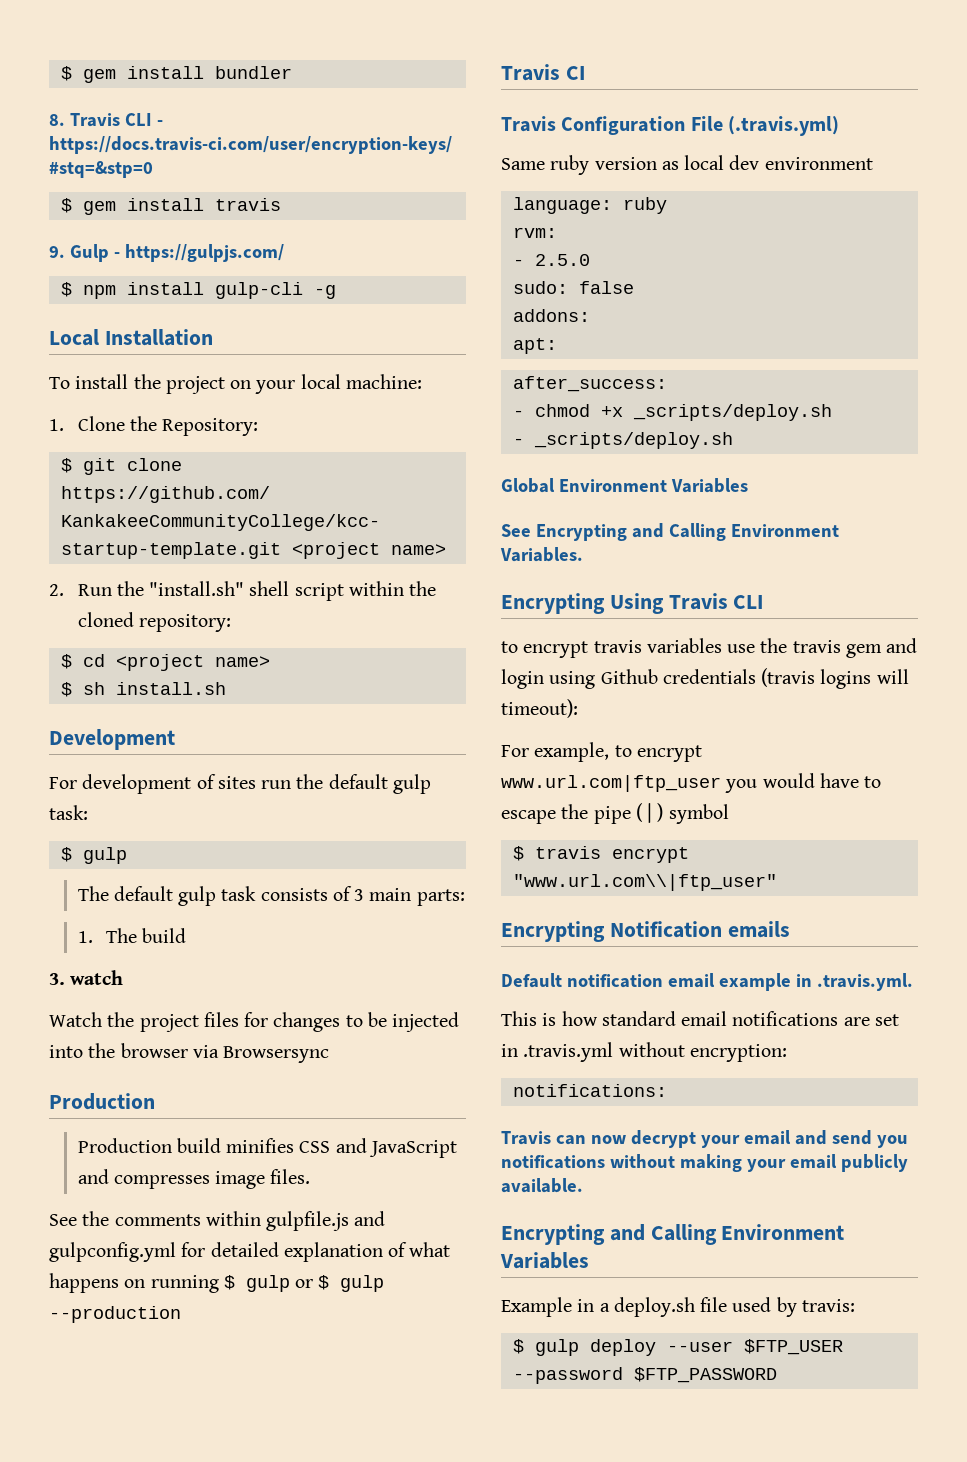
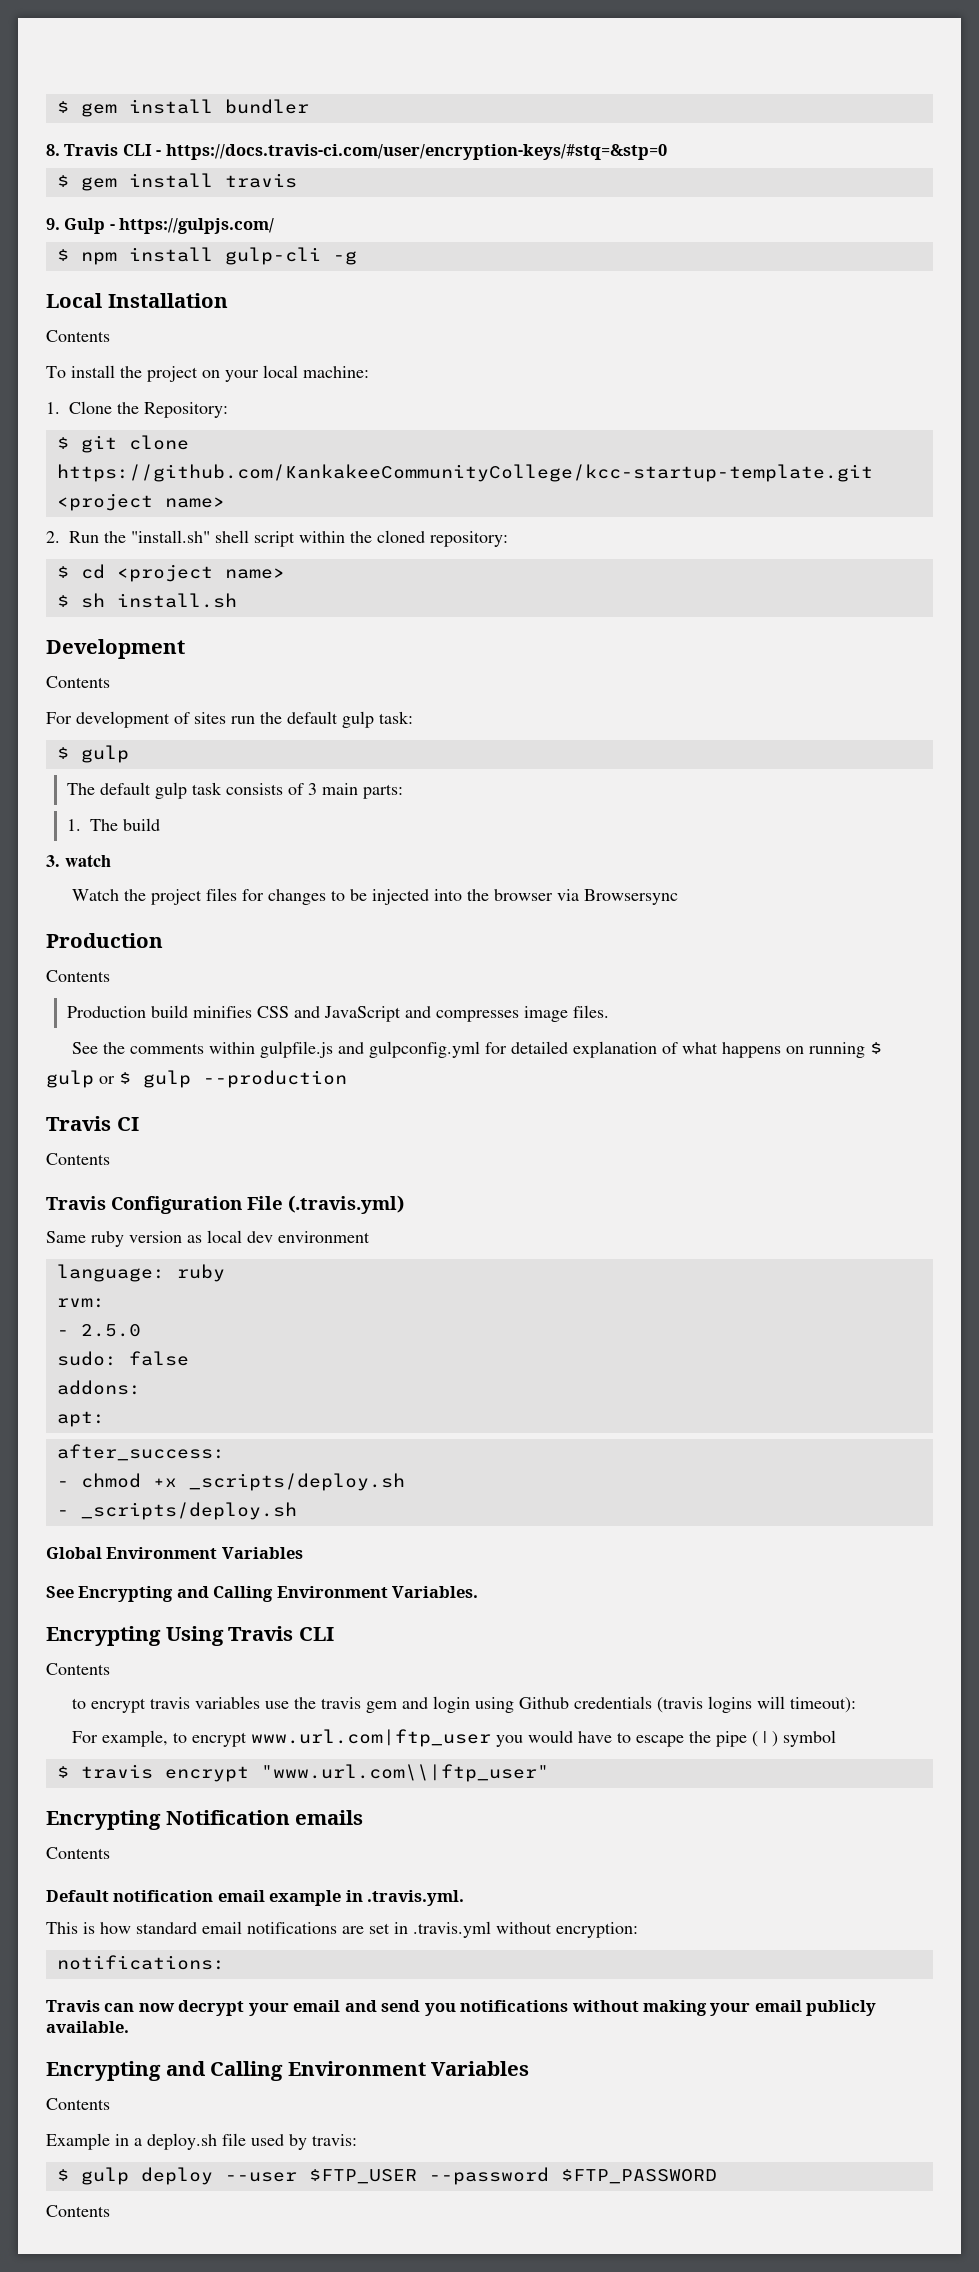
(213, 337) none -> [46,330,110,342] // Contents
(175, 739) none -> [46,676,110,688] // Contents
(155, 1101) none -> [46,970,110,982] // Contents
(585, 73) none -> [46,1153,110,1165] // Contents
(764, 602) none -> [46,1663,110,1675] // Contents
(790, 929) none -> [46,1847,110,1859] // Contents
(589, 1260) none -> [46,2098,110,2110] // Contents
(777, 1375) none -> [46,2205,110,2217] // Contents

